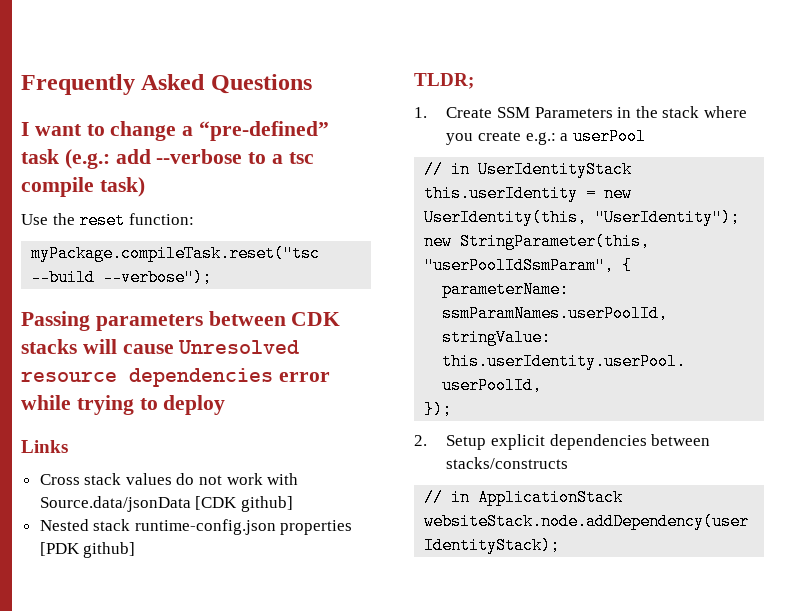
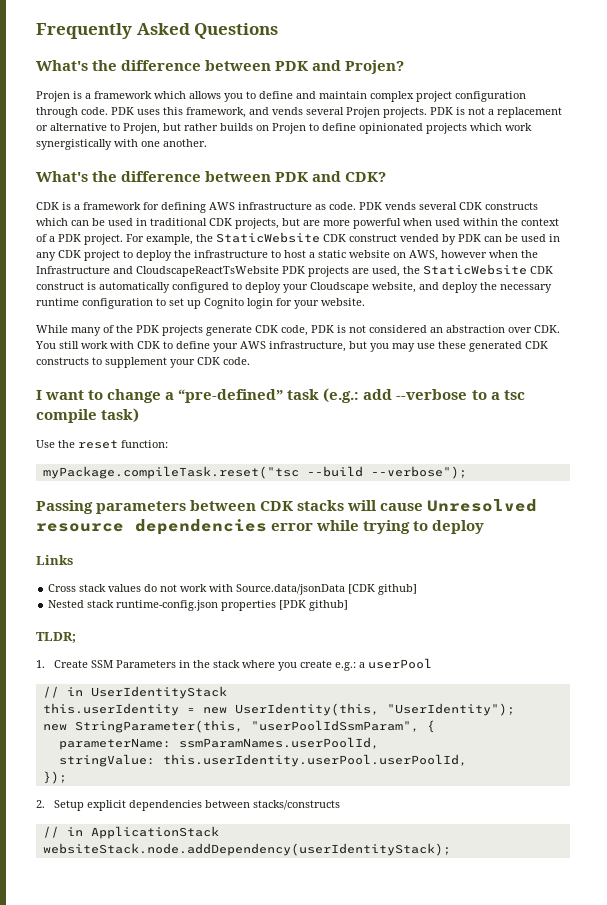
(312, 84) none -> [36,60,405,74] [36,91,526,102] [36,107,562,118] [36,123,532,134] [36,139,207,150] [36,171,387,182] [36,202,538,213] [36,218,559,229] [36,232,560,245] [36,250,538,261] [36,264,553,277] [36,282,552,293] [36,298,365,309] [36,325,560,336] [35,341,548,352] [36,357,250,368] // What's the difference between PDK and Projen? // Projen is a framework which allows you to define and maintain complex project configuration through code. PDK uses this framework, and vends several Projen projects. PDK is not a replacement or alternative to Projen, but rather builds on Projen to define opinionated projects which work synergistically with one another. // What's the difference between PDK and CDK? // CDK is a framework for defining AWS infrastructure as code. PDK vends several CDK constructs which can be used in traditional CDK projects, but are more powerful when used within the context of a PDK project. For example, the StaticWebsite CDK construct vended by PDK can be used in any CDK project to deploy the infrastructure to host a static website on AWS, however when the Infrastructure and CloudscapeReactTsWebsite PDK projects are used, the StaticWebsite CDK construct is automatically configured to deploy your Cloudscape website, and deploy the necessary runtime configuration to set up Cognito login for your website. // While many of the PDK projects generate CDK code, PDK is not considered an abstraction over CDK. You still work with CDK to define your AWS infrastructure, but you may use these generated CDK constructs to supplement your CDK code.

